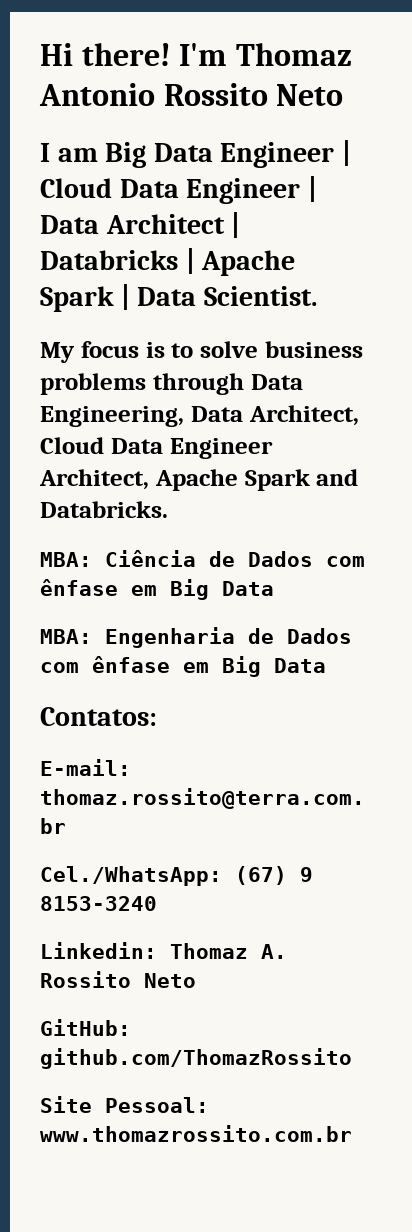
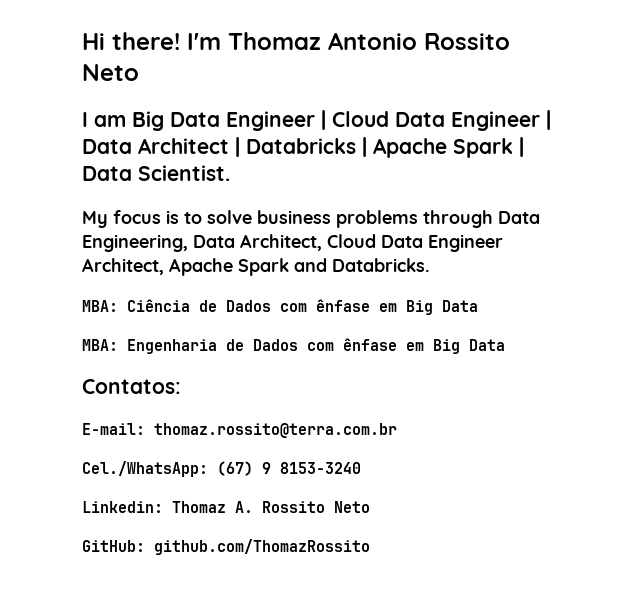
[40,1096,209,1113] [40,1125,352,1142] // Site Pessoal: www.thomazrossito.com.br -> (370, 547) none

